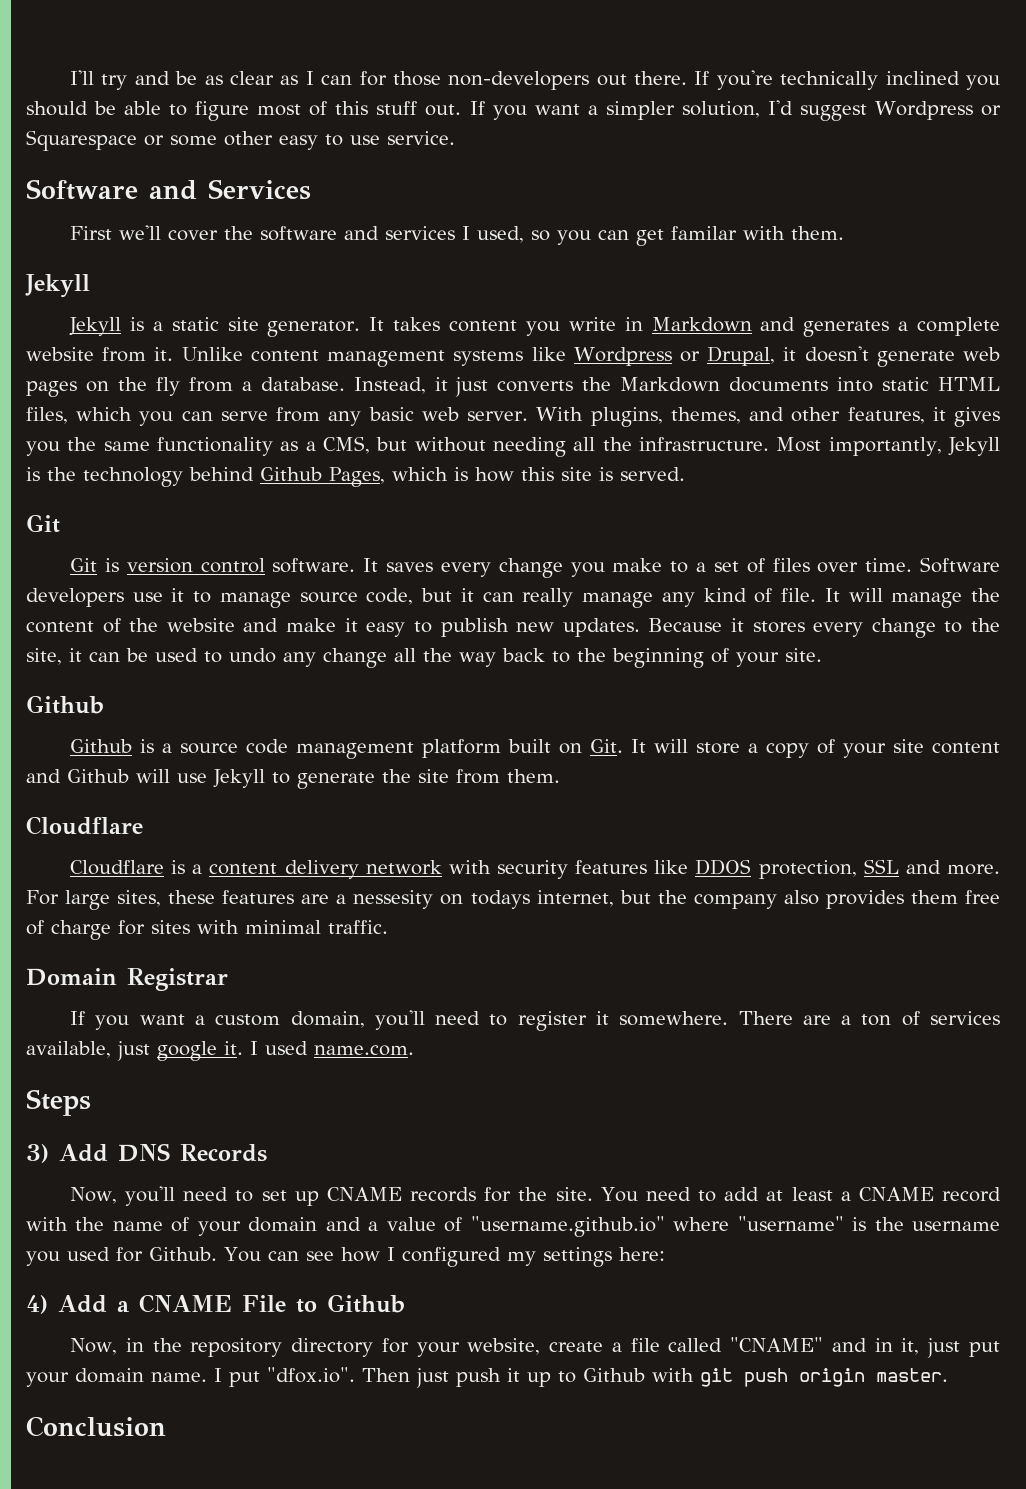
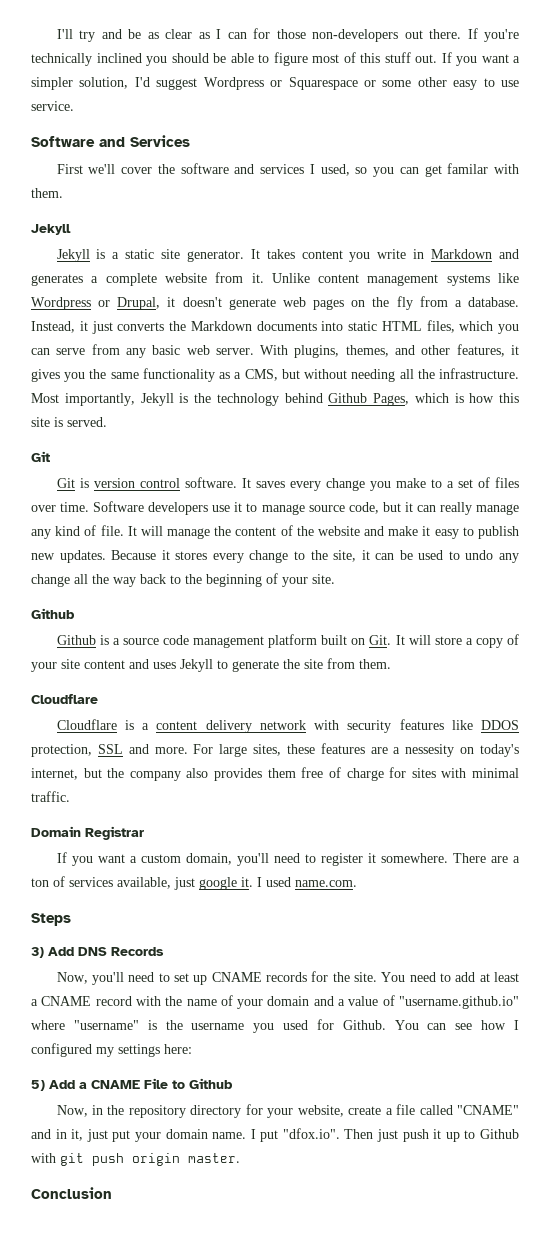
[67,769,207,783] Github will use -> [153,662,176,669] uses
[470,890,530,909] todays -> [480,744,520,757] today's
[26,1295,48,1314] 4) -> [31,1080,45,1091] 5)

